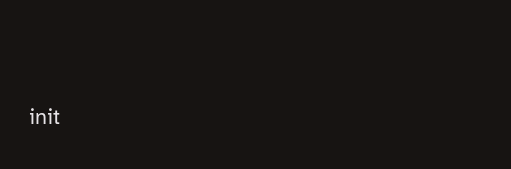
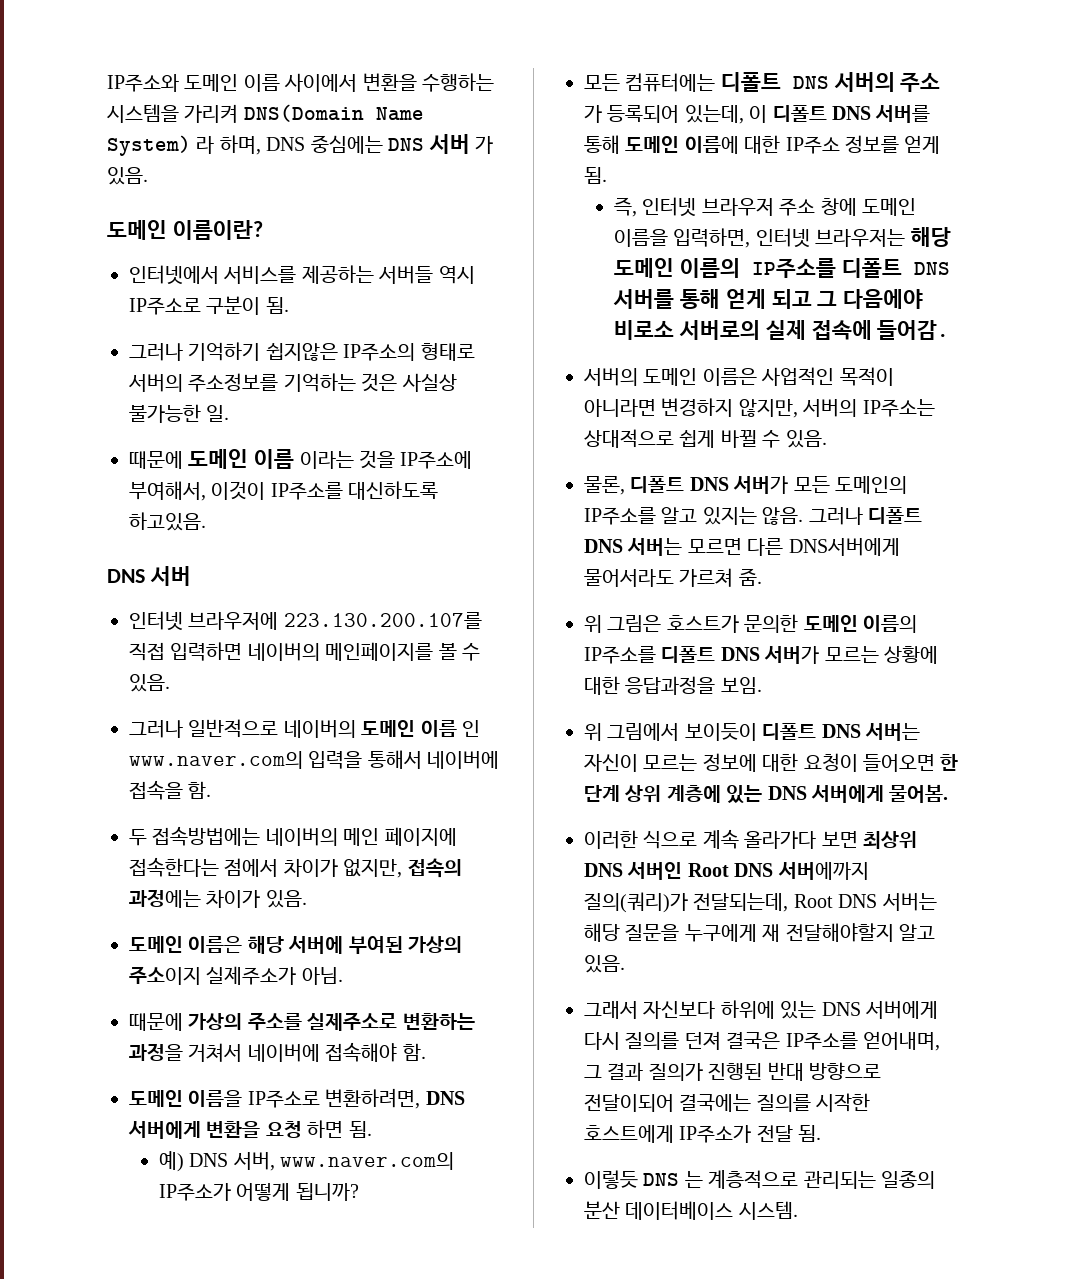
[29,108,60,124] init -> [107,73,494,92] [107,104,424,123] [107,134,494,156] [107,167,148,185] [107,220,263,240] [129,265,475,285] [129,296,289,315] [129,342,475,361] [128,373,457,392] [129,404,230,423] [129,449,473,469] [129,481,439,501] [129,512,206,531] [107,566,191,586] [129,611,482,631] [129,642,480,661] [129,674,170,692] [129,719,480,738] [129,750,500,769] [129,780,212,800] [129,826,457,846] [129,857,462,878] [129,889,307,908] [129,936,462,954] [129,966,343,985] [129,1012,475,1031] [129,1042,426,1062] [129,1088,465,1109] [128,1120,372,1139] [159,1151,455,1172] [159,1183,359,1201] [584,72,941,92] [584,105,931,124] [584,135,941,154] [584,167,607,184] [614,197,917,217] [614,227,951,248] [614,258,950,278] [613,289,924,309] [614,320,950,340] [583,367,894,386] [584,398,935,418] [584,429,827,448] [584,476,907,495] [584,507,922,525] [584,538,900,556] [584,568,762,587] [584,614,917,633] [584,646,938,664] [584,676,762,695] [584,723,920,741] [584,753,959,772] [584,784,949,803] [584,829,917,849] [584,862,869,880] [584,892,937,913] [584,923,935,942] [584,955,625,973] [584,1000,938,1019] [584,1031,940,1051] [584,1062,881,1081] [584,1093,871,1112] [584,1125,822,1143] [584,1170,935,1189] [584,1201,798,1220] IP주소와 도메인 이름 사이에서 변환을 수행하는 시스템을 가리켜 DNS(Domain Name System) 라 하며, DNS 중심에는 DNS 서버 가 있음. // 도메인 이름이란? // 인터넷에서 서비스를 제공하는 서버들 역시 IP주소로 구분이 됨. // 그러나 기억하기 쉽지않은 IP주소의 형태로 서버의 주소정보를 기억하는 것은 사실상 불가능한 일. // 때문에 도메인 이름 이라는 것을 IP주소에 부여해서, 이것이 IP주소를 대신하도록 하고있음. // DNS 서버 // 인터넷 브라우저에 223.130.200.107를 직접 입력하면 네이버의 메인페이지를 볼 수 있음. // 그러나 일반적으로 네이버의 도메인 이름 인 www.naver.com의 입력을 통해서 네이버에 접속을 함. // 두 접속방법에는 네이버의 메인 페이지에 접속한다는 점에서 차이가 없지만, 접속의 과정에는 차이가 있음. // 도메인 이름은 해당 서버에 부여된 가상의 주소이지 실제주소가 아님. // 때문에 가상의 주소를 실제주소로 변환하는 과정을 거쳐서 네이버에 접속해야 함. // 도메인 이름을 IP주소로 변환하려면, DNS 서버에게 변환을 요청 하면 됨. // 예) DNS 서버, www.naver.com의 IP주소가 어떻게 됩니까? // 모든 컴퓨터에는 디폴트 DNS 서버의 주소 가 등록되어 있는데, 이 디폴트 DNS 서버를 통해 도메인 이름에 대한 IP주소 정보를 얻게 됨. // 즉, 인터넷 브라우저 주소 창에 도메인 이름을 입력하면, 인터넷 브라우저는 해당 도메인 이름의 IP주소를 디폴트 DNS 서버를 통해 얻게 되고 그 다음에야 비로소 서버로의 실제 접속에 들어감. // 서버의 도메인 이름은 사업적인 목적이 아니라면 변경하지 않지만, 서버의 IP주소는 상대적으로 쉽게 바뀔 수 있음. // 물론, 디폴트 DNS 서버가 모든 도메인의 IP주소를 알고 있지는 않음. 그러나 디폴트 DNS 서버는 모르면 다른 DNS서버에게 물어서라도 가르쳐 줌. // 위 그림은 호스트가 문의한 도메인 이름의 IP주소를 디폴트 DNS 서버가 모르는 상황에 대한 응답과정을 보임. // 위 그림에서 보이듯이 디폴트 DNS 서버는 자신이 모르는 정보에 대한 요청이 들어오면 한 단계 상위 계층에 있는 DNS 서버에게 물어봄. // 이러한 식으로 계속 올라가다 보면 최상위 DNS 서버인 Root DNS 서버에까지 질의(쿼리)가 전달되는데, Root DNS 서버는 해당 질문을 누구에게 재 전달해야할지 알고 있음. // 그래서 자신보다 하위에 있는 DNS 서버에게 다시 질의를 던져 결국은 IP주소를 얻어내며, 그 결과 질의가 진행된 반대 방향으로 전달이되어 결국에는 질의를 시작한 호스트에게 IP주소가 전달 됨. // 이렇듯 DNS 는 계층적으로 관리되는 일종의 분산 데이터베이스 시스템.

